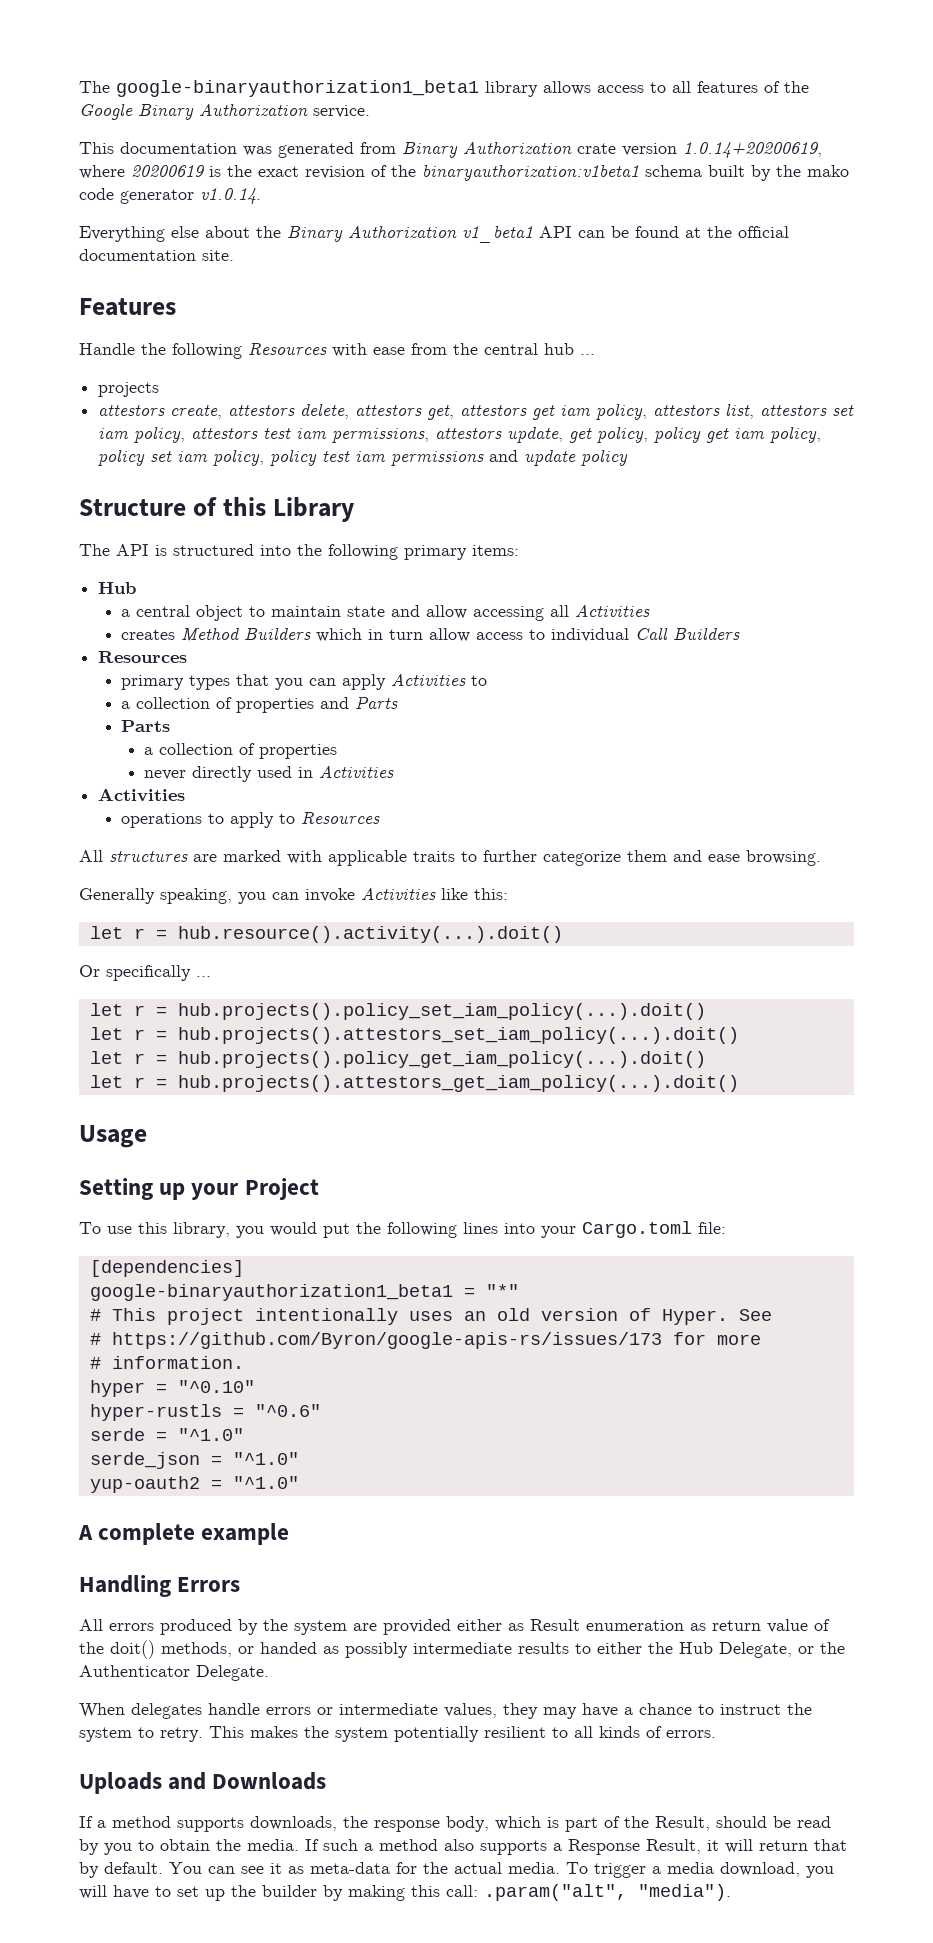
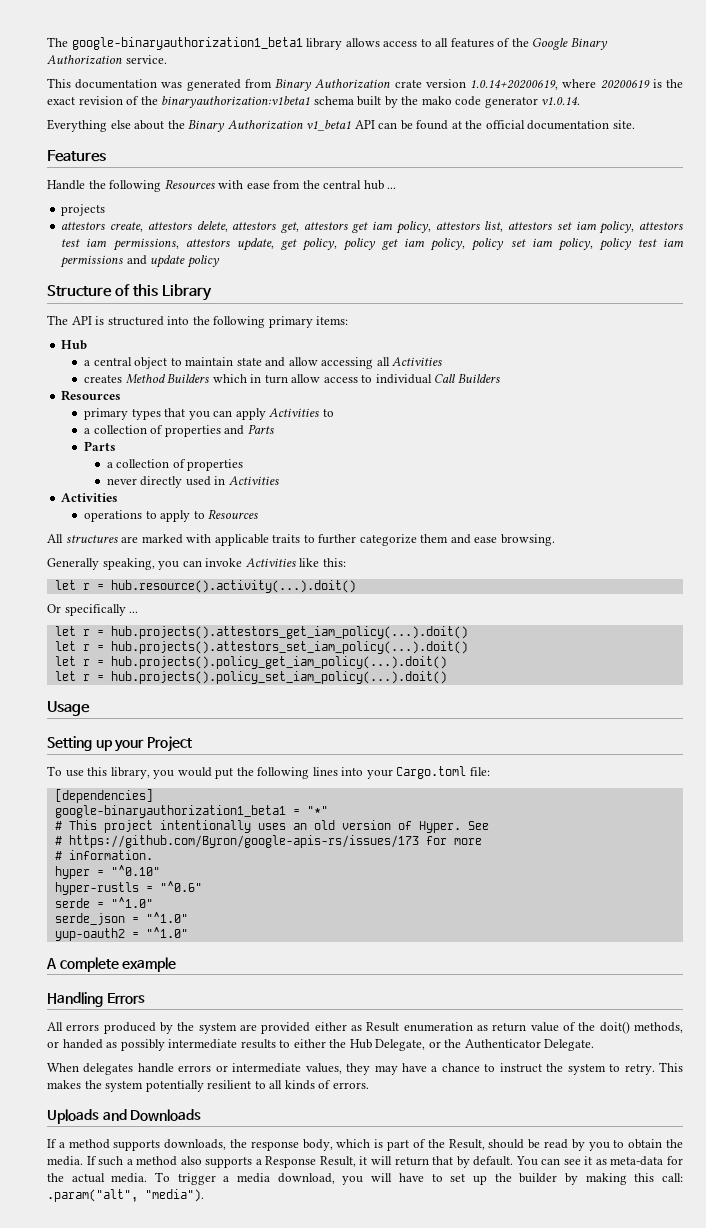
[177,1003,706,1020] hub.projects().policy_set_iam_policy(...).doit() -> [110,626,468,639] hub.projects().attestors_get_iam_policy(...).doit()
[177,1075,739,1092] hub.projects().attestors_get_iam_policy(...).doit() -> [110,671,447,684] hub.projects().policy_set_iam_policy(...).doit()

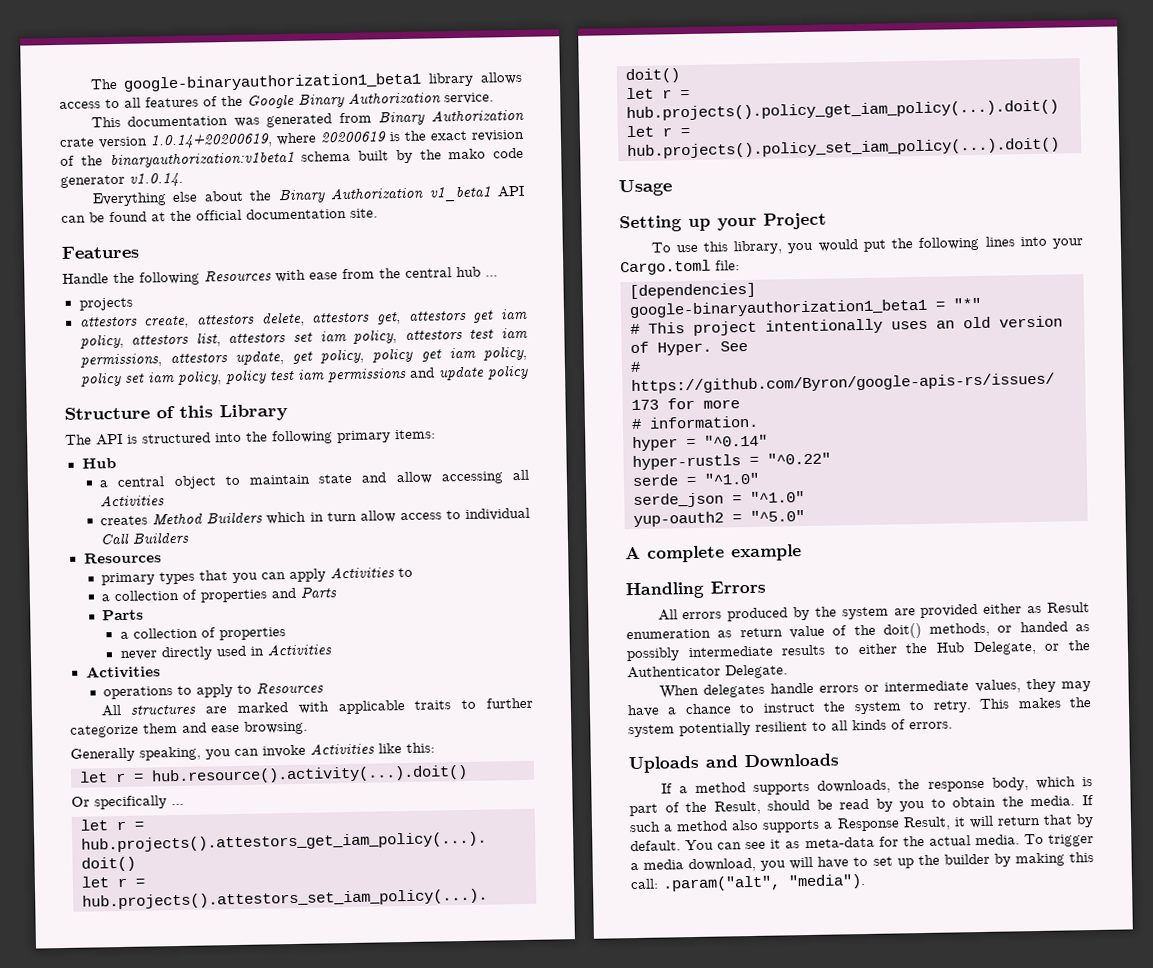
[110,865,160,876] "^0.10" -> [704,434,768,447] "^0.14"
[159,881,202,892] "^0.6" -> [767,452,831,465] "^0.22"
[145,927,188,938] "^1.0" -> [750,510,805,522] "^5.0"

